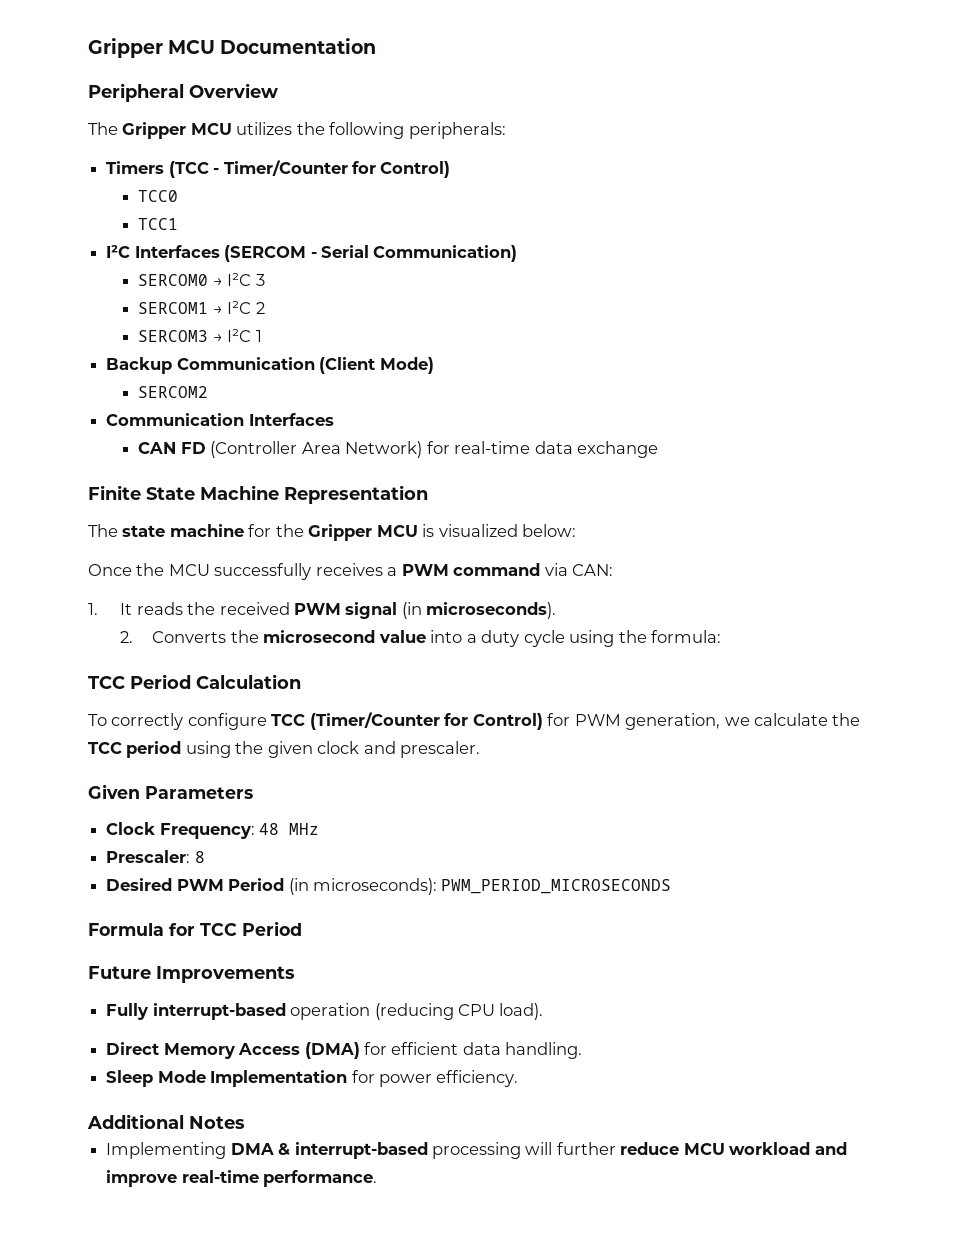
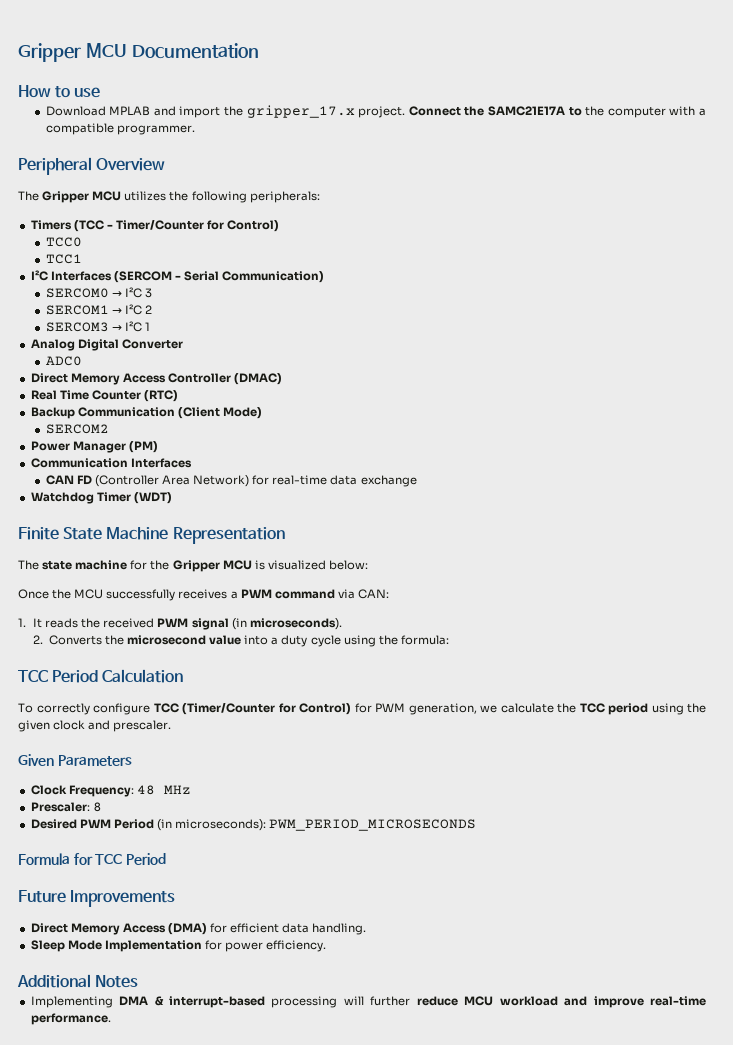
(377, 46) none -> [18,85,101,98] [45,105,707,118] [45,123,195,135] // How to use // Download MPLAB and import the gripper_17.x project. Connect the SAMC21E17A to the computer with a compatible programmer.
(262, 336) none -> [30,339,183,351] [45,356,82,366] [30,373,283,385] [30,390,178,402] // Analog Digital Converter // ADC0 // Direct Memory Access Controller (DMAC) // Real Time Counter (RTC)
(209, 392) none -> [30,441,158,453] // Power Manager (PM)
(658, 449) none -> [30,492,172,504] // Watchdog Timer (WDT)
[106,1003,544,1020] // Fully interrupt-based operation (reducing CPU load). -> (176, 898) none

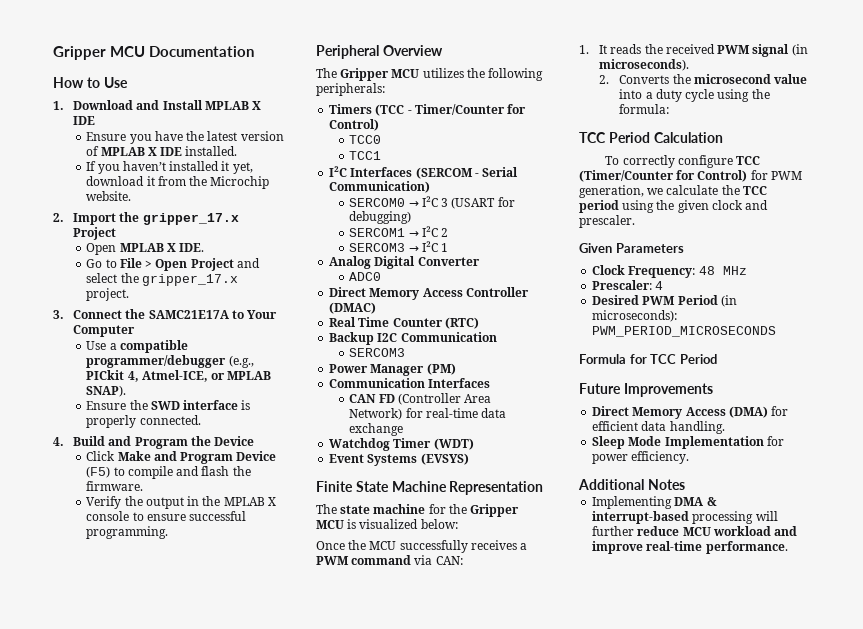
[74,87,101,98] [45,106,221,118] use // Download MPLAB and import -> [103,77,128,88] [53,100,262,110] [73,116,96,125] [86,131,284,144] [86,146,238,156] [86,161,253,174] [86,176,270,189] [86,191,132,201] [53,212,239,225] [73,227,117,240] [86,243,205,255] [86,258,260,271] [86,273,118,283] Use // 1. Download and Install MPLAB X IDE // Ensure you have the latest version of MPLAB X IDE installed. // If you haven’t installed it yet, download it from the Microchip website. // 2. Import the gripper_17.x Project // Open MPLAB X IDE. // Go to File > Open Project and select
(406, 112) none -> [53,310,64,319] // 3.
[585,106,707,118] [45,123,195,135] the computer with a compatible programmer. -> [247,310,278,319] [73,325,136,337] [86,340,188,353] [86,355,254,368] [86,370,272,382] [86,385,127,397] [86,400,251,410] [86,415,201,428] [53,436,255,449] [86,451,277,464] [86,466,251,479] [86,481,144,491] [86,496,276,509] [86,511,247,521] [86,526,169,539] Your Computer // Use a compatible programmer/debugger (e.g., PICkit 4, Atmel-ICE, or MPLAB SNAP). // Ensure the SWD interface is properly connected. // 4. Build and Program the Device // Click Make and Program Device (F5) to compile and flash the firmware. // Verify the output in the MPLAB X console to ensure successful programming.
(152, 293) none -> [451,197,515,209] [349,211,412,224] (USART for debugging)
[77,407,262,419] [45,424,109,434] Communication (Client Mode) // SERCOM2 -> [377,332,497,342] [349,348,406,357] I2C Communication // SERCOM3
(172, 498) none -> [329,453,469,466] // Event Systems (EVSYS)
[92,802,102,812] 8 -> [655,281,664,290] 4

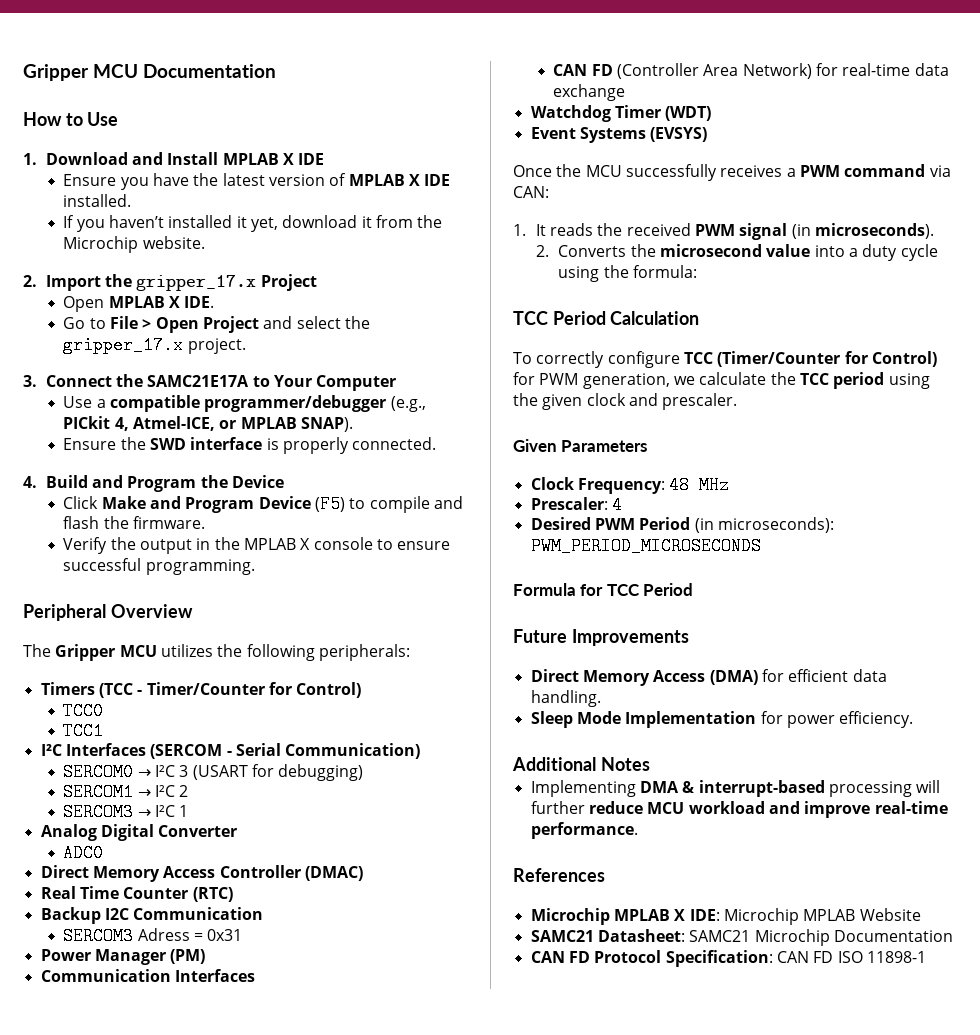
(406, 352) none -> [137,928,243,941] Adress = 0x31
[316,481,544,495] [316,504,520,517] [316,519,458,529] // Finite State Machine Representation // The state machine for the Gripper MCU is visualized below: -> (708, 134) none
(788, 547) none -> [513,868,605,882] [530,908,921,925] [530,929,953,946] [530,950,926,967] // References // Microchip MPLAB X IDE: Microchip MPLAB Website // SAMC21 Datasheet: SAMC21 Microchip Documentation // CAN FD Protocol Specification: CAN FD ISO 11898-1

